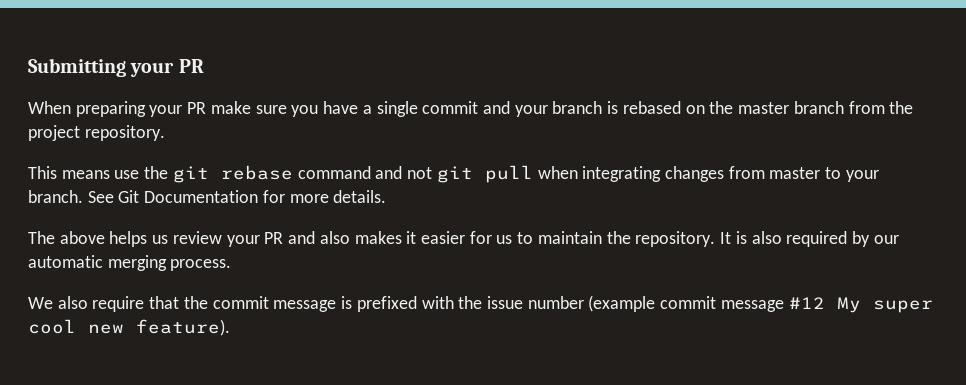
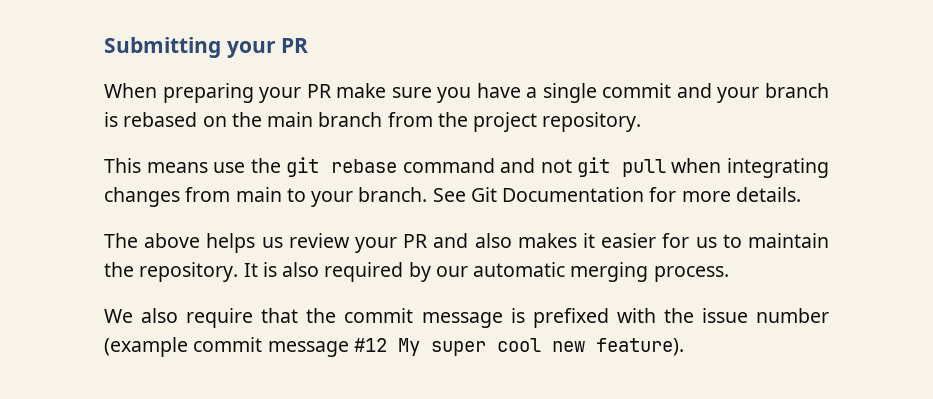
[738,102,790,114] master -> [267,112,314,127] main
[769,167,821,179] master -> [235,187,282,202] main

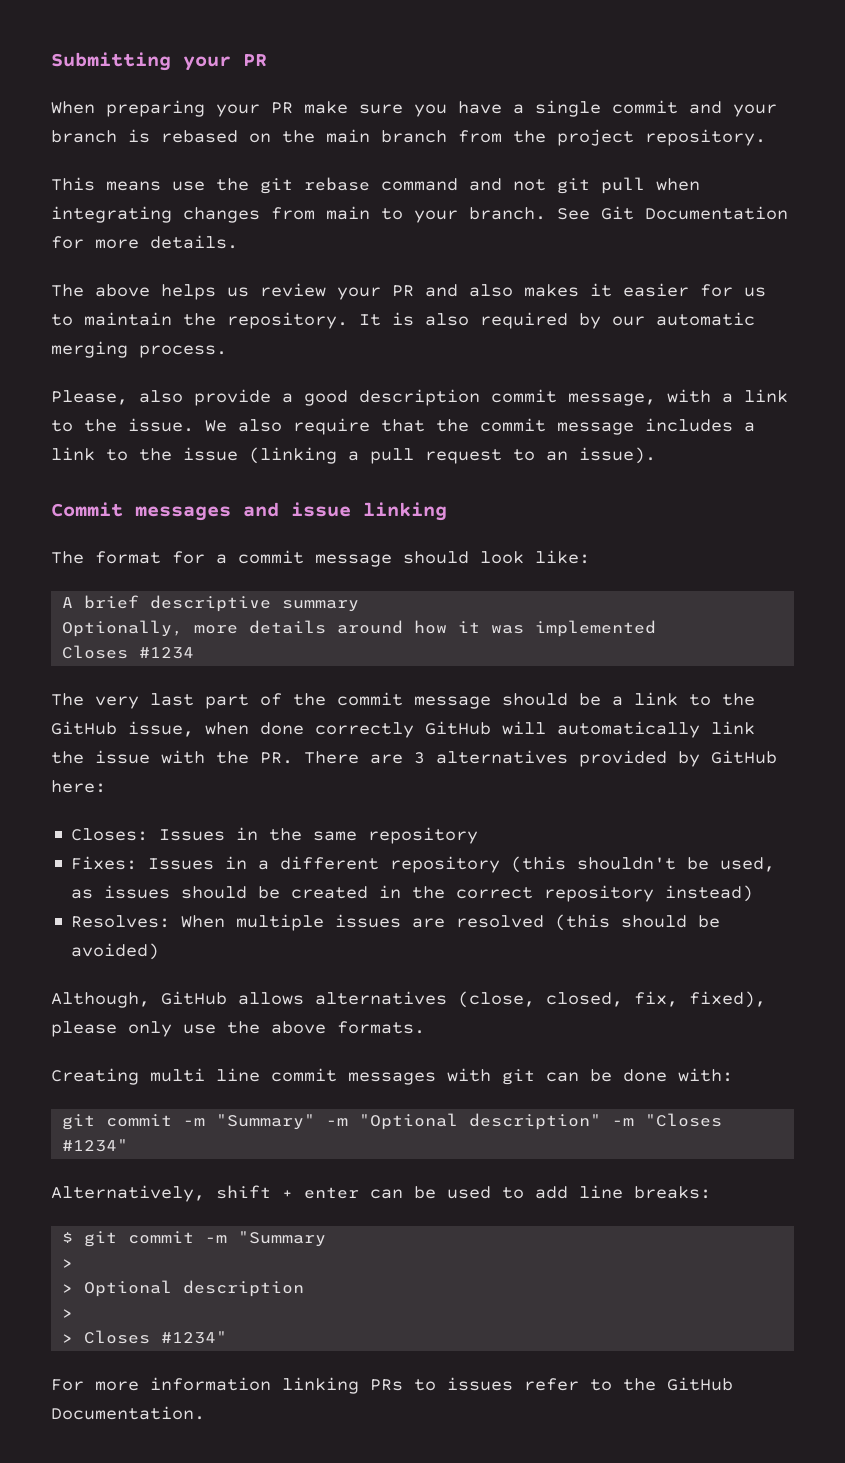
(729, 274) none -> [51,389,788,406] [51,418,194,432] Please, also provide a good description commit message, with a link to the issue.
[510,308,829,328] [104,337,684,357] is prefixed with the issue number (example commit message #12 My super cool new feature). -> [645,418,755,432] [51,447,656,464] [51,502,447,521] [51,550,590,567] [62,595,360,612] [62,620,657,637] [62,645,195,659] [51,692,755,709] [51,721,755,738] [51,750,777,767] [51,780,106,793] [71,827,479,844] [71,856,776,873] [71,885,754,902] [71,914,721,931] [71,943,160,960] [51,991,766,1008] [51,1021,425,1037] [51,1068,733,1085] [62,1113,723,1130] [62,1139,129,1152] [51,1185,711,1202] [62,1231,327,1247] [62,1259,74,1268] [62,1280,305,1297] [62,1309,74,1318] [62,1330,228,1344] [51,1377,733,1394] [51,1406,205,1420] includes a link to the issue (linking a pull request to an issue). // Commit messages and issue linking // The format for a commit message should look like: // A brief descriptive summary // Optionally, more details around how it was implemented // Closes #1234 // The very last part of the commit message should be a link to the GitHub issue, when done correctly GitHub will automatically link the issue with the PR. There are 3 alternatives provided by GitHub here: // Closes: Issues in the same repository // Fixes: Issues in a different repository (this shouldn't be used, as issues should be created in the correct repository instead) // Resolves: When multiple issues are resolved (this should be avoided) // Although, GitHub allows alternatives (close, closed, fix, fixed), please only use the above formats. // Creating multi line commit messages with git can be done with: // git commit -m "Summary" -m "Optional description" -m "Closes #1234" // Alternatively, shift + enter can be used to add line breaks: // $ git commit -m "Summary // > // > Optional description // > // > Closes #1234" // For more information linking PRs to issues refer to the GitHub Documentation.

